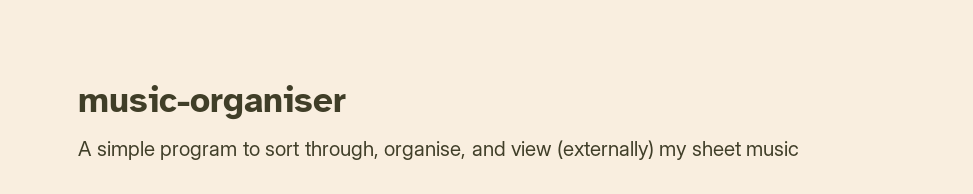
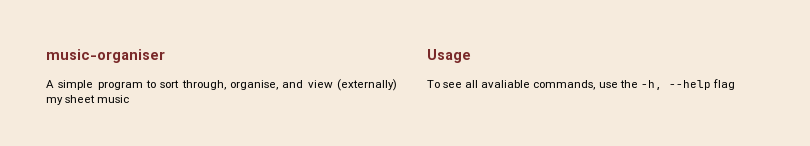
(800, 148) none -> [427,49,471,63] [427,79,735,90] // Usage // To see all avaliable commands, use the -h, --help flag

